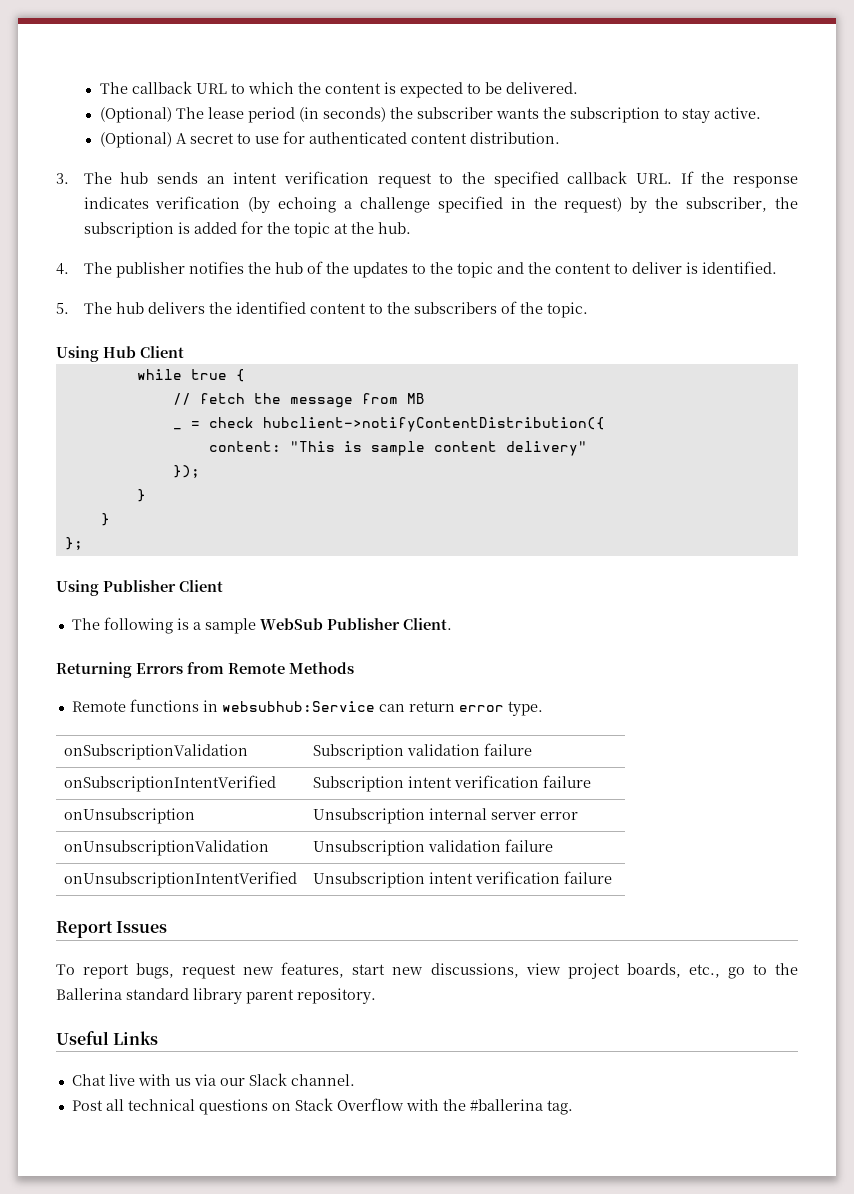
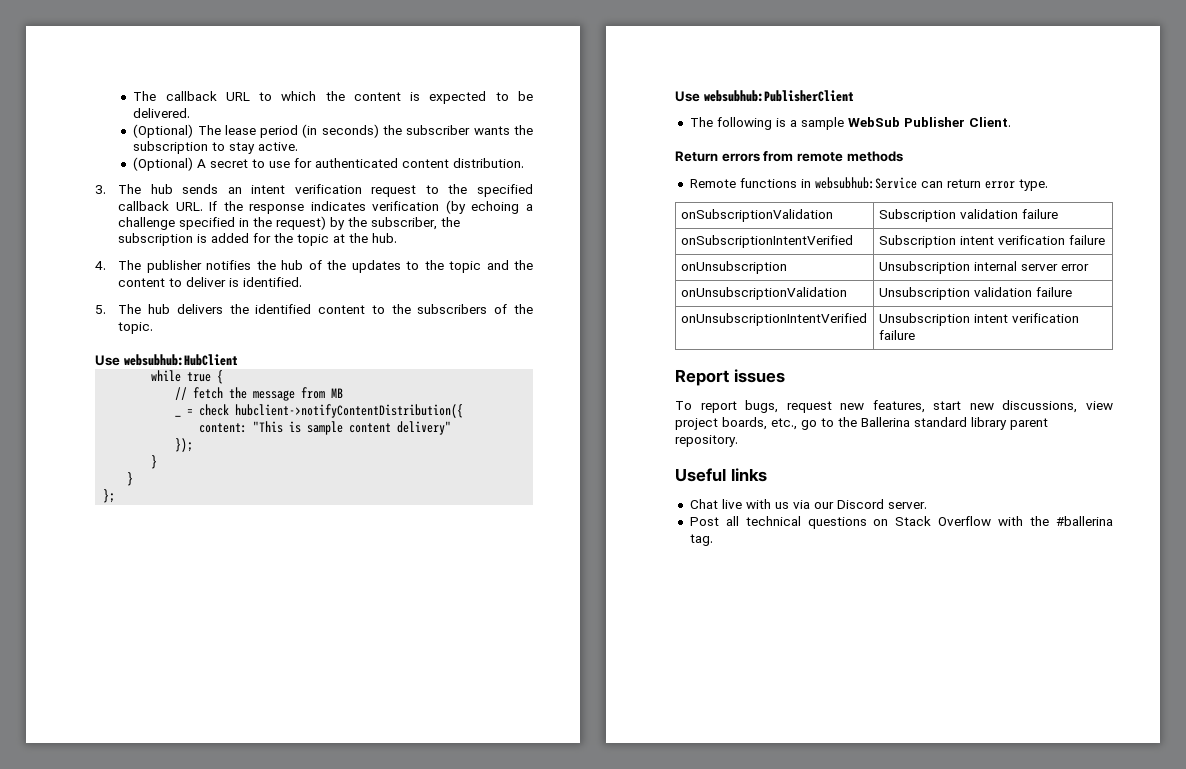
[56,346,184,362] Using Hub Client -> [95,354,238,366] Use websubhub:HubClient
[56,580,223,596] Using Publisher Client -> [675,90,854,102] Use websubhub:PublisherClient
[56,662,354,678] Returning Errors from Remote Methods -> [675,151,903,162] Return errors from remote methods
[116,921,168,933] Issues -> [733,369,785,383] issues
[113,1031,159,1045] Links -> [730,468,767,482] links
[248,1073,355,1086] Slack channel. -> [836,499,927,509] Discord server.

